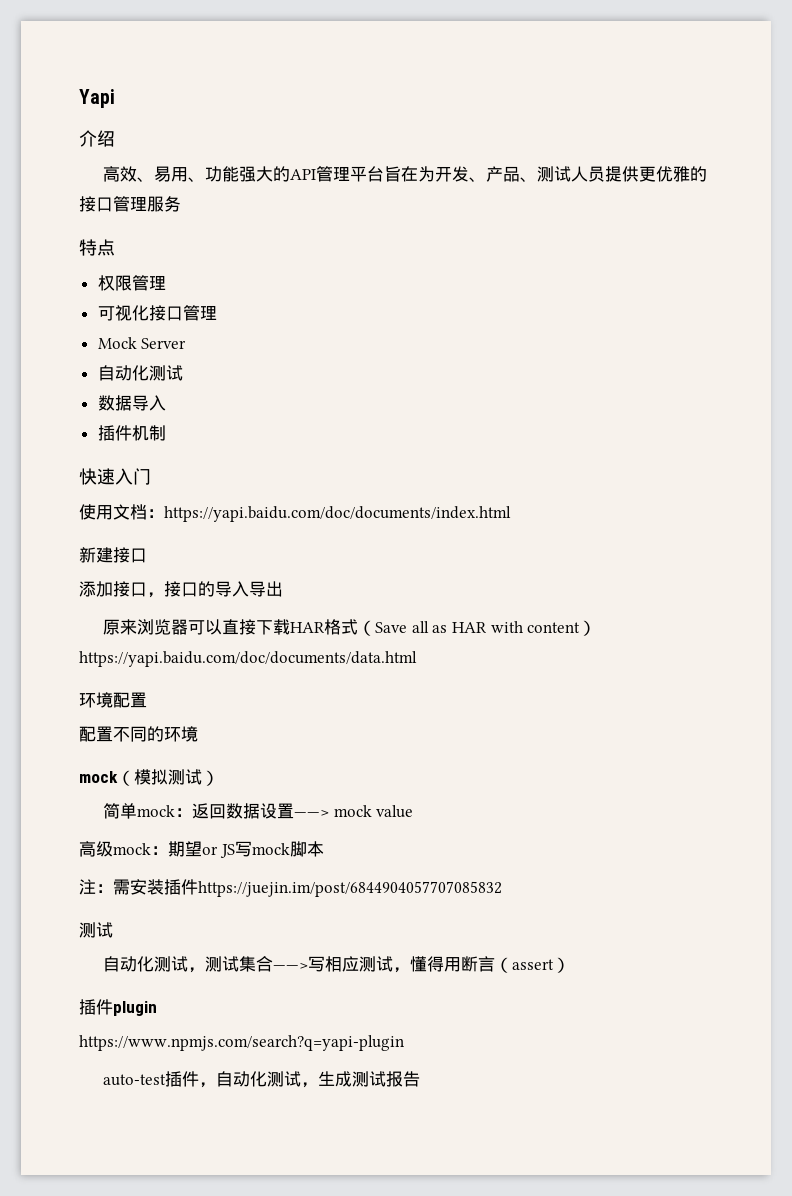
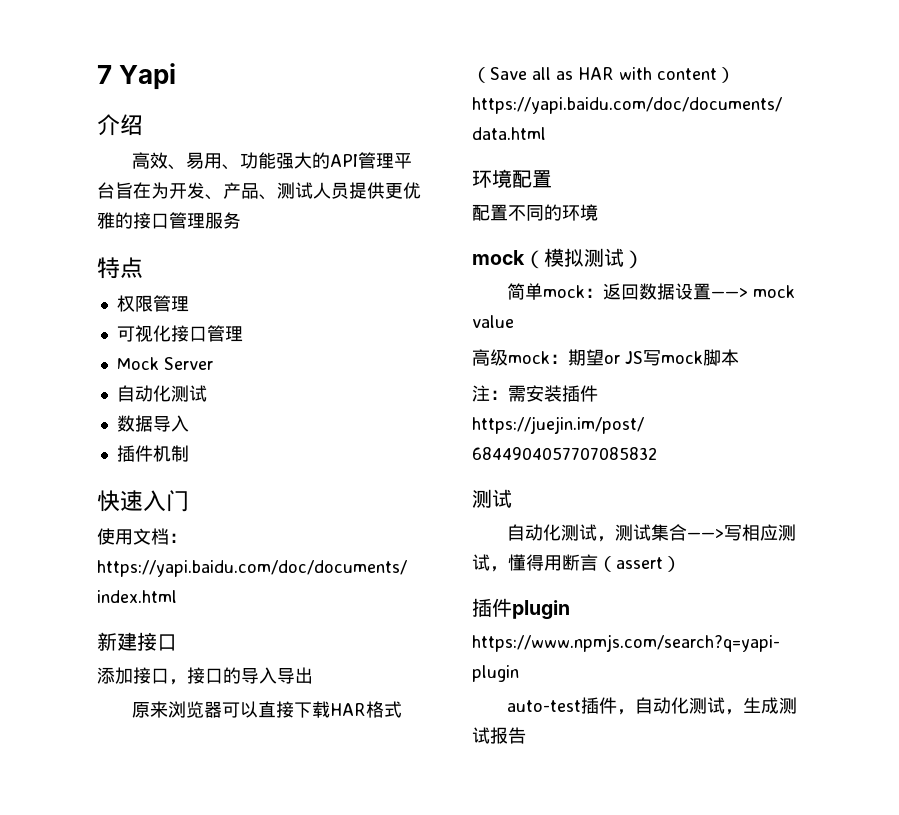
(79, 98) none -> [97,65,112,84] 7

